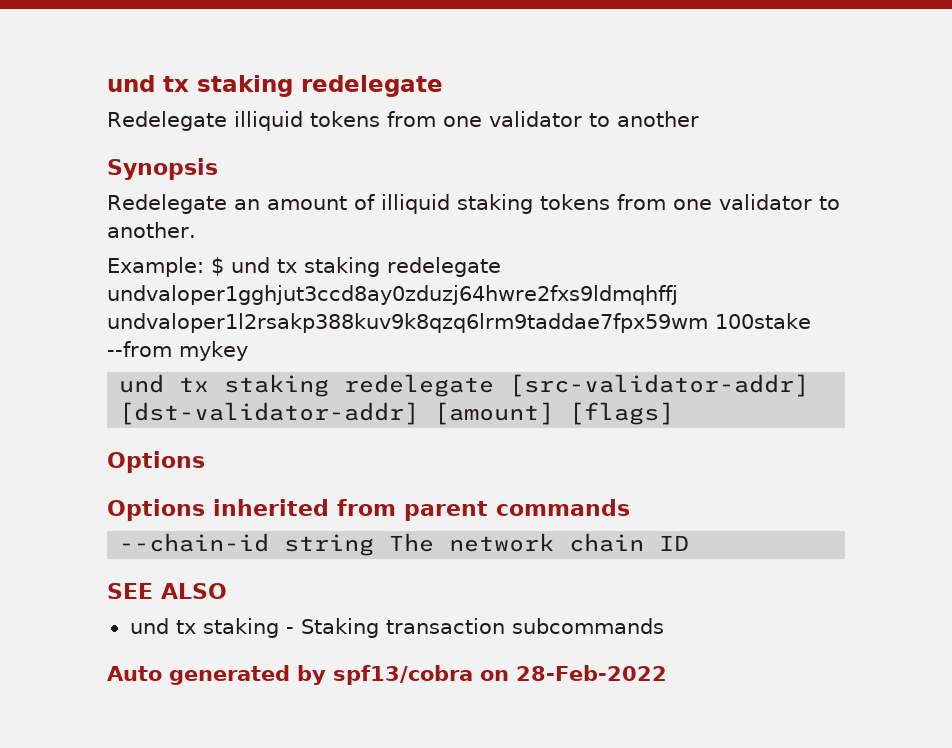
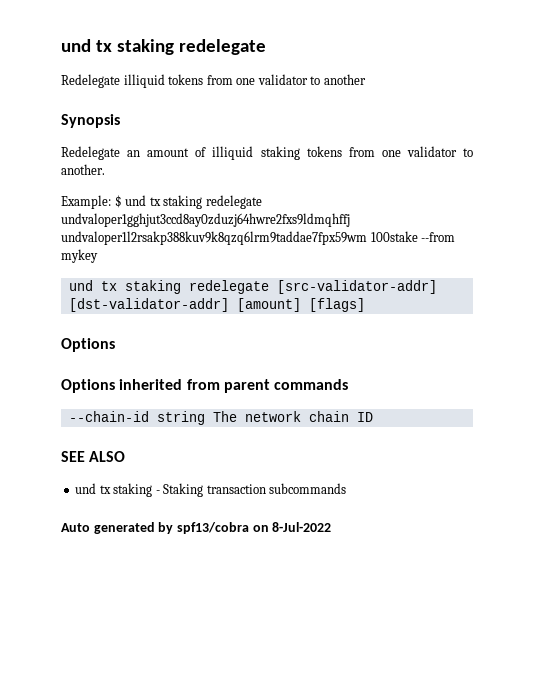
[516,665,667,681] 28-Feb-2022 -> [272,522,332,532] 8-Jul-2022

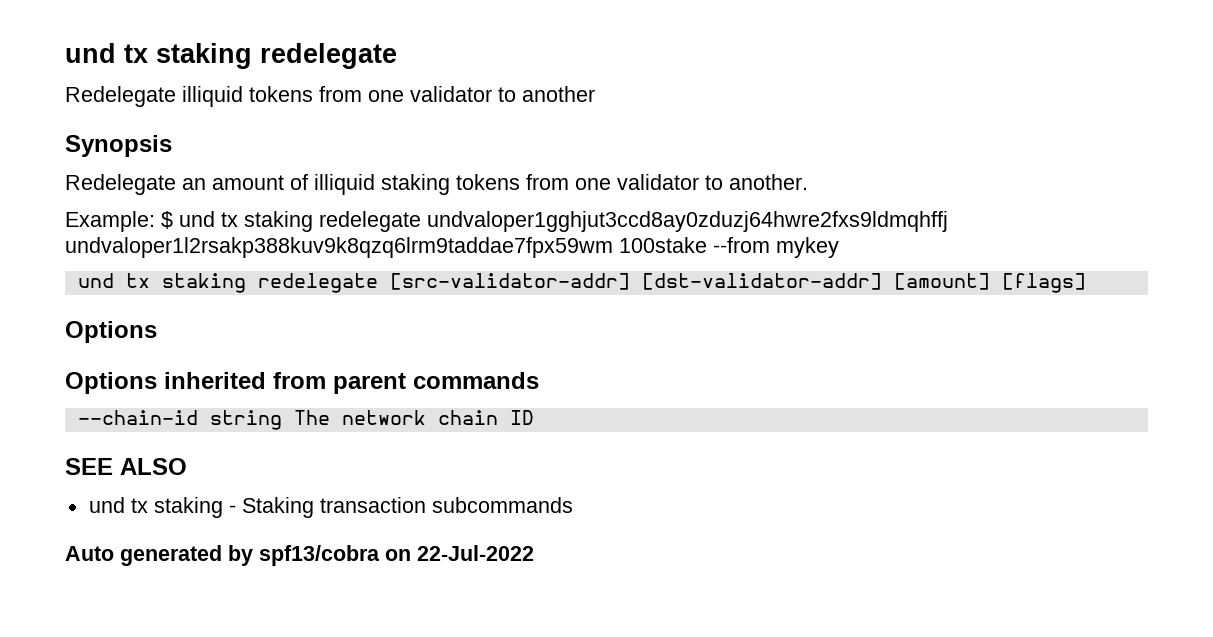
[272,522,332,532] 8-Jul-2022 -> [417,545,534,561] 22-Jul-2022

